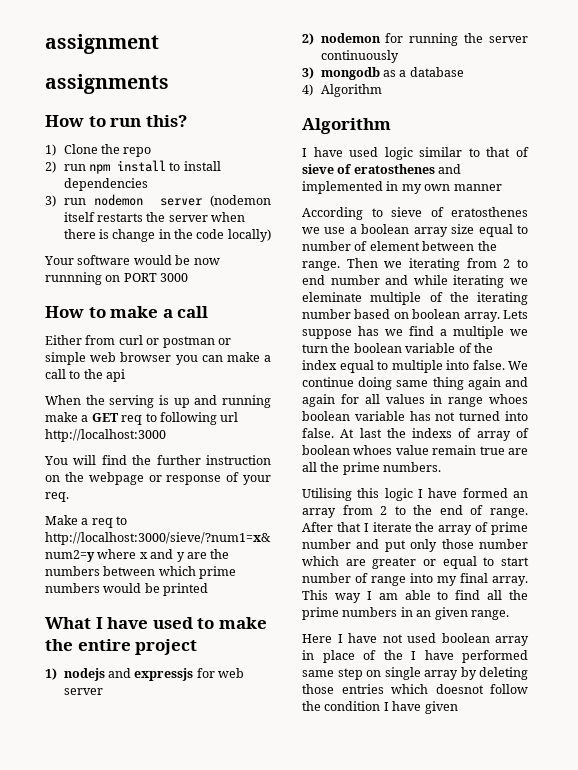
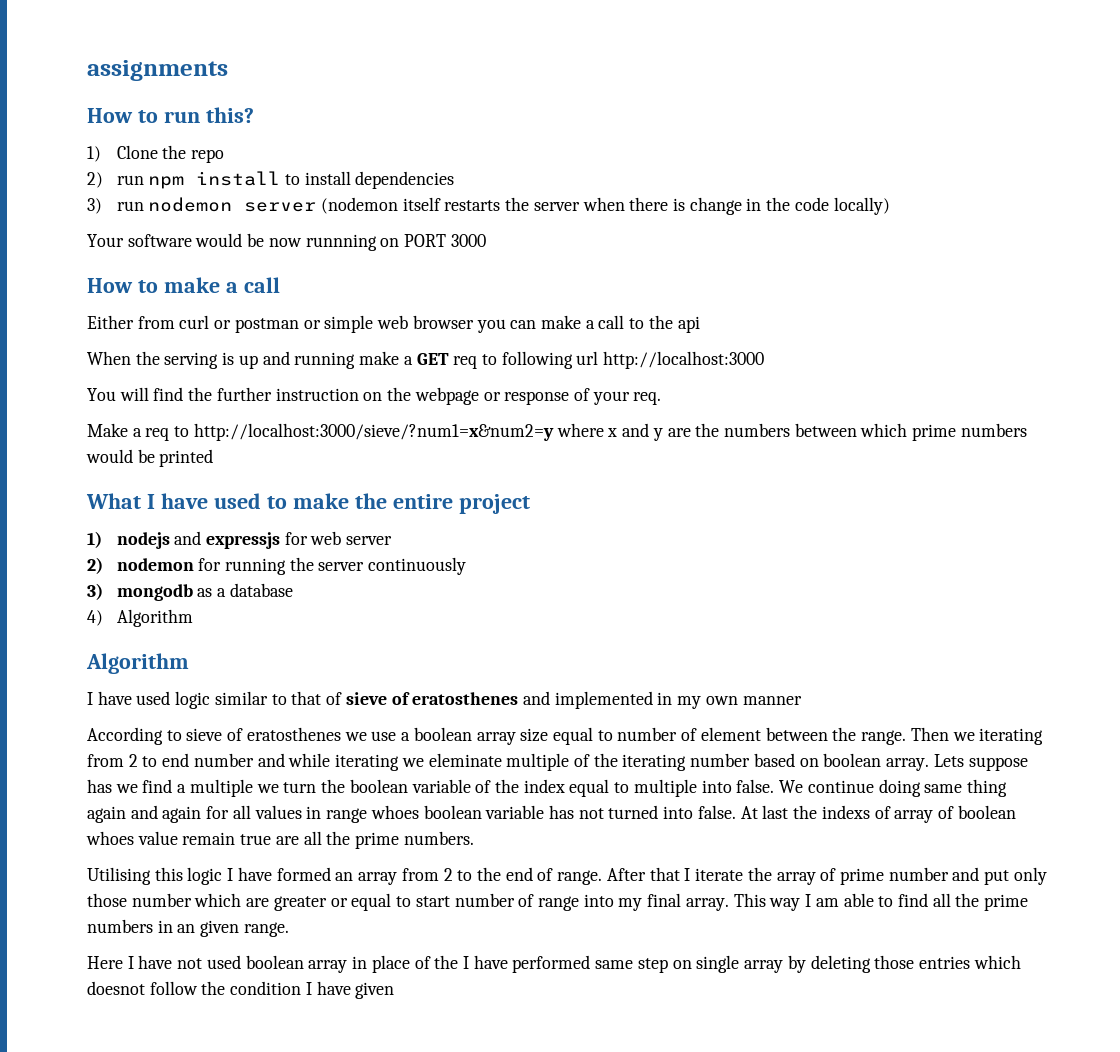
[45,34,159,54] assignment // -> (87, 70) none

